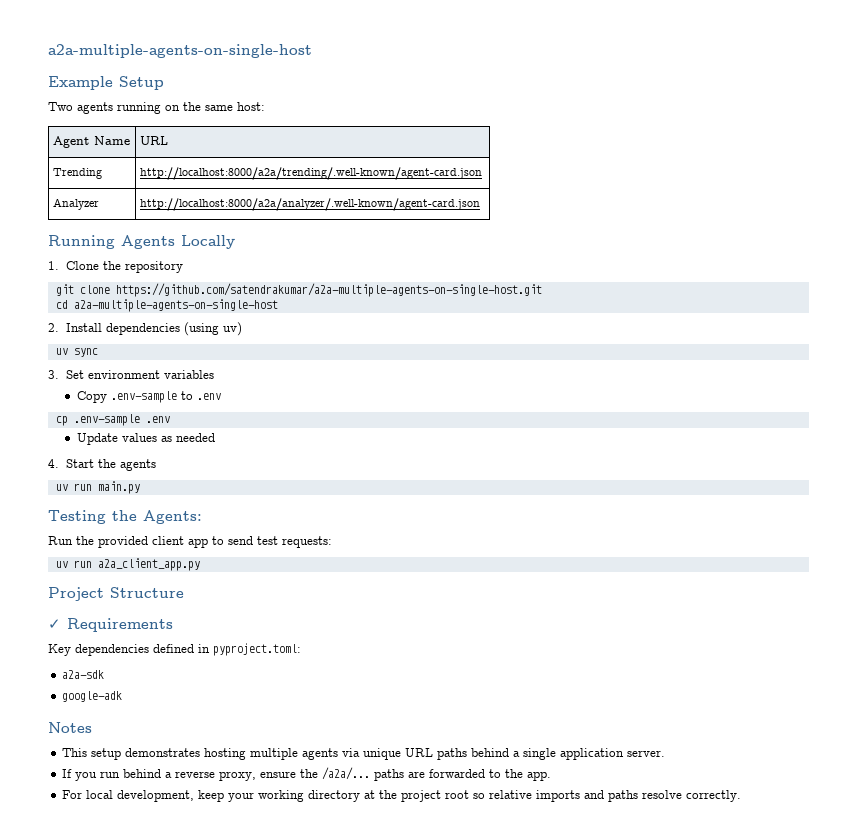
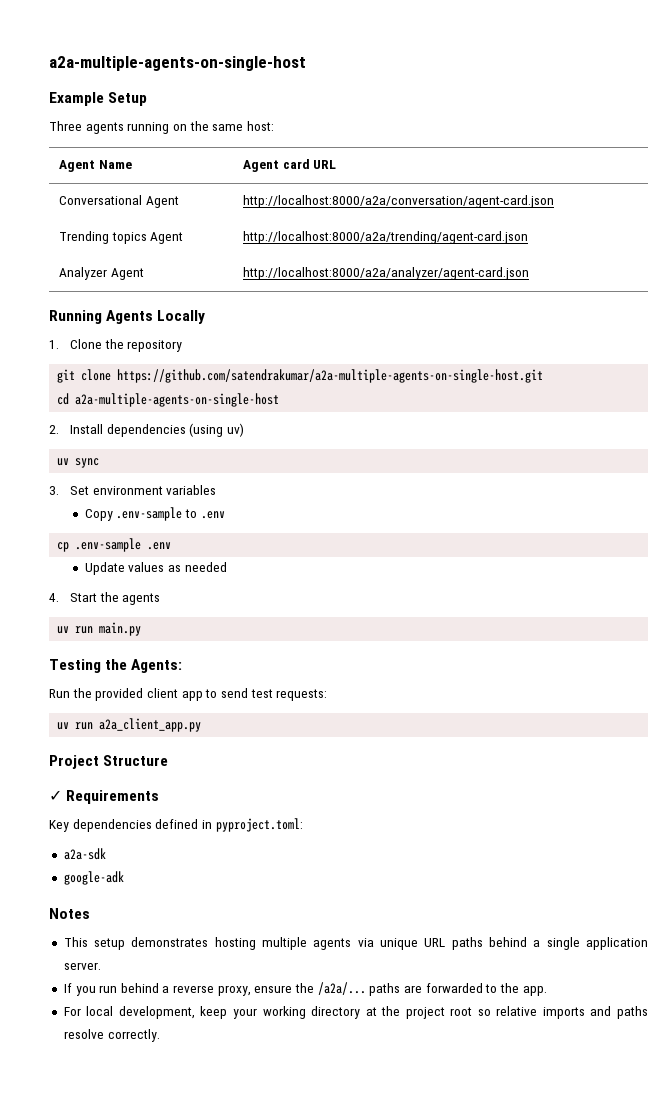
[48,102,73,111] Two -> [49,121,82,131] Three
(131, 140) none -> [243,159,310,172] Agent card
[53,168,103,179] [140,167,483,180] Trending | http://localhost:8000/a2a/trending/.well-known/agent-card.json -> [59,195,179,208] [243,195,555,208] [59,231,184,244] [243,231,529,244] Conversational Agent | http://localhost:8000/a2a/conversation/agent-card.json // Trending topics Agent | http://localhost:8000/a2a/trending/agent-card.json
[140,198,481,211] | http://localhost:8000/a2a/analyzer/.well-known/agent-card.json -> [110,268,144,280] [243,267,530,280] Agent | http://localhost:8000/a2a/analyzer/agent-card.json

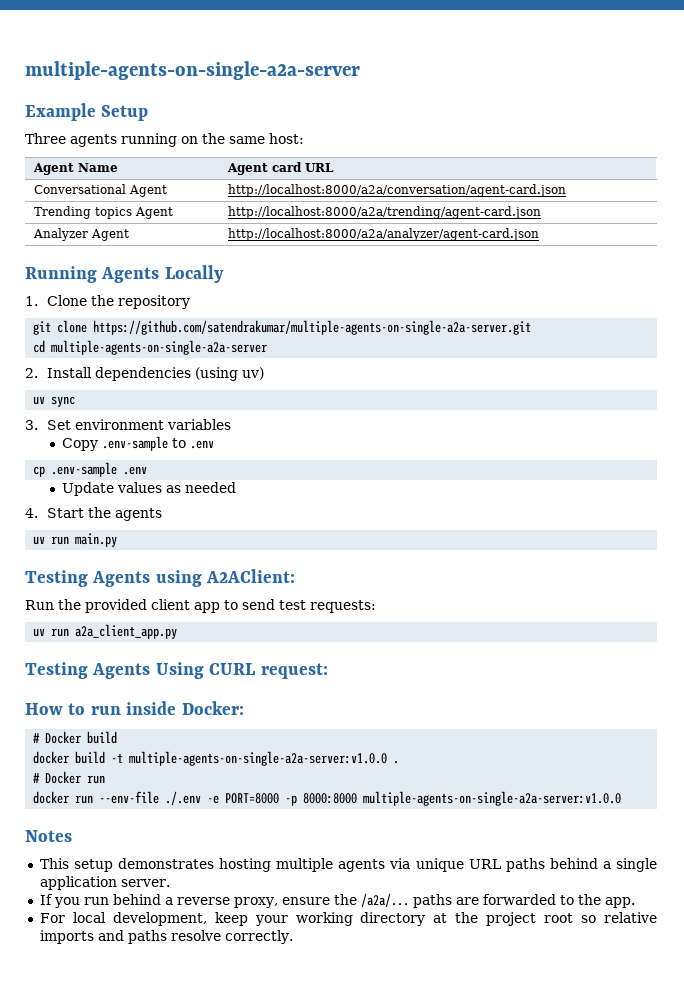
[49,56,306,71] a2a-multiple-agents-on-single-host -> [25,61,360,80] multiple-agents-on-single-a2a-server
[117,369,544,383] https://github.com/satendrakumar/a2a-multiple-agents-on-single-host.git -> [93,320,532,335] https://github.com/satendrakumar/multiple-agents-on-single-a2a-server.git
[75,393,280,407] a2a-multiple-agents-on-single-host -> [51,340,268,355] multiple-agents-on-single-a2a-server
[105,659,183,673] the Agents: -> [92,569,296,587] Agents using A2AClient:
[49,755,169,769] [49,790,160,804] [49,818,303,832] [63,848,106,860] [63,871,124,885] Project Structure // ✓ Requirements // Key dependencies defined in pyproject.toml: // a2a-sdk // google-adk -> [25,662,328,679] [25,701,244,715] [33,731,118,744] [33,751,400,766] [33,771,106,784] [33,791,622,806] Testing Agents Using CURL request: // How to run inside Docker: // # Docker build // docker build -t multiple-agents-on-single-a2a-server:v1.0.0 . // # Docker run // docker run --env-file ./.env -e PORT=8000 -p 8000:8000 multiple-agents-on-single-a2a-server:v1.0.0

